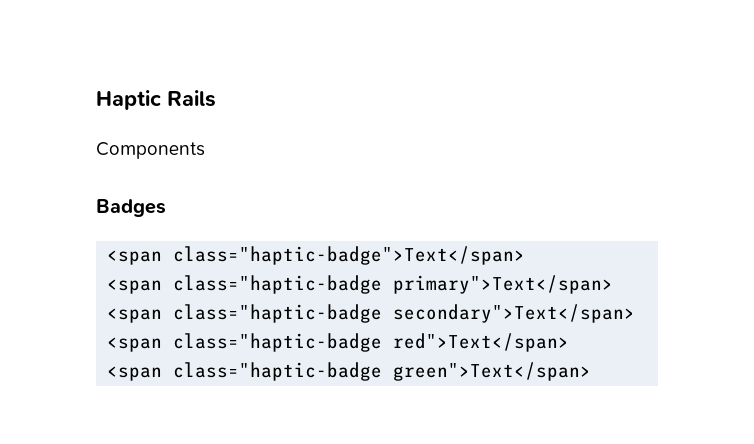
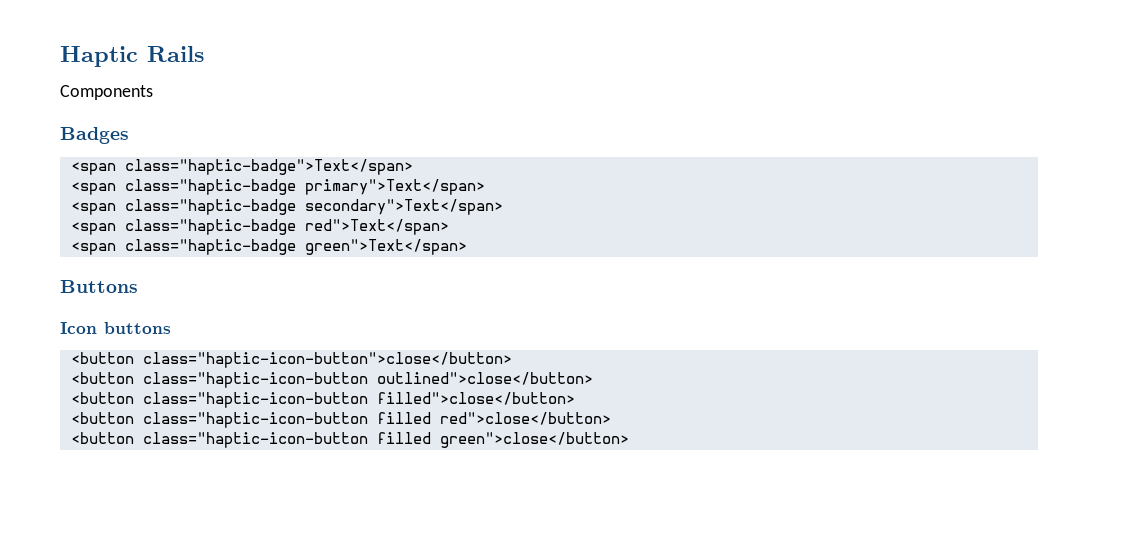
(592, 371) none -> [60,280,138,293] [60,322,171,334] [70,352,512,368] [70,372,593,388] [70,392,575,408] [70,412,611,428] [70,432,629,448] // Buttons // Icon buttons // <button class="haptic-icon-button">close</button> // <button class="haptic-icon-button outlined">close</button> // <button class="haptic-icon-button filled">close</button> // <button class="haptic-icon-button filled red">close</button> // <button class="haptic-icon-button filled green">close</button>

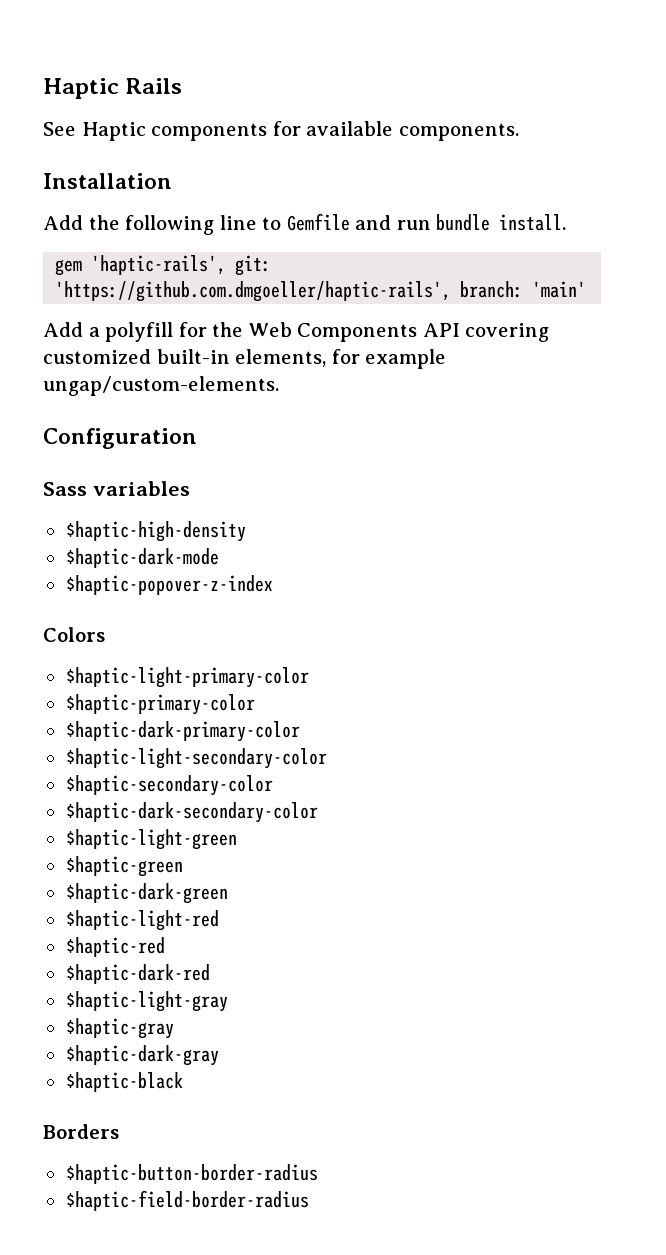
[60,85,153,100] [60,127,129,144] [70,159,413,175] [70,179,485,195] [70,199,503,215] [70,219,449,235] [70,239,467,255] [60,280,138,293] [60,322,171,334] [70,352,512,368] [70,372,593,388] [70,392,575,408] [70,412,611,428] [70,432,629,448] Components // Badges // <span class="haptic-badge">Text</span> // <span class="haptic-badge primary">Text</span> // <span class="haptic-badge secondary">Text</span> // <span class="haptic-badge red">Text</span> // <span class="haptic-badge green">Text</span> // Buttons // Icon buttons // <button class="haptic-icon-button">close</button> // <button class="haptic-icon-button outlined">close</button> // <button class="haptic-icon-button filled">close</button> // <button class="haptic-icon-button filled red">close</button> // <button class="haptic-icon-button filled green">close</button> -> [43,121,519,141] [43,173,172,189] [43,213,567,235] [55,255,272,276] [55,281,587,302] [43,322,550,342] [43,349,447,369] [43,376,279,396] [43,428,197,449] [43,481,190,496] [65,521,246,542] [65,548,219,568] [65,575,273,595] [43,627,105,642] [65,667,309,688] [65,694,255,715] [65,721,300,742] [65,748,327,769] [65,775,273,796] [65,802,318,823] [65,829,237,850] [65,856,183,877] [65,883,228,904] [65,910,219,931] [65,937,165,957] [65,964,210,984] [65,991,228,1012] [65,1018,174,1039] [65,1045,219,1066] [65,1072,183,1092] [43,1124,119,1139] [65,1164,318,1184] [65,1190,309,1211] See Haptic components for available components. // Installation // Add the following line to Gemfile and run bundle install. // gem 'haptic-rails', git: 'https://github.com.dmgoeller/haptic-rails', branch: 'main' // Add a polyfill for the Web Components API covering customized built-in elements, for example ungap/custom-elements. // Configuration // Sass variables // $haptic-high-density // $haptic-dark-mode // $haptic-popover-z-index // Colors // $haptic-light-primary-color // $haptic-primary-color // $haptic-dark-primary-color // $haptic-light-secondary-color // $haptic-secondary-color // $haptic-dark-secondary-color // $haptic-light-green // $haptic-green // $haptic-dark-green // $haptic-light-red // $haptic-red // $haptic-dark-red // $haptic-light-gray // $haptic-gray // $haptic-dark-gray // $haptic-black // Borders // $haptic-button-border-radius // $haptic-field-border-radius

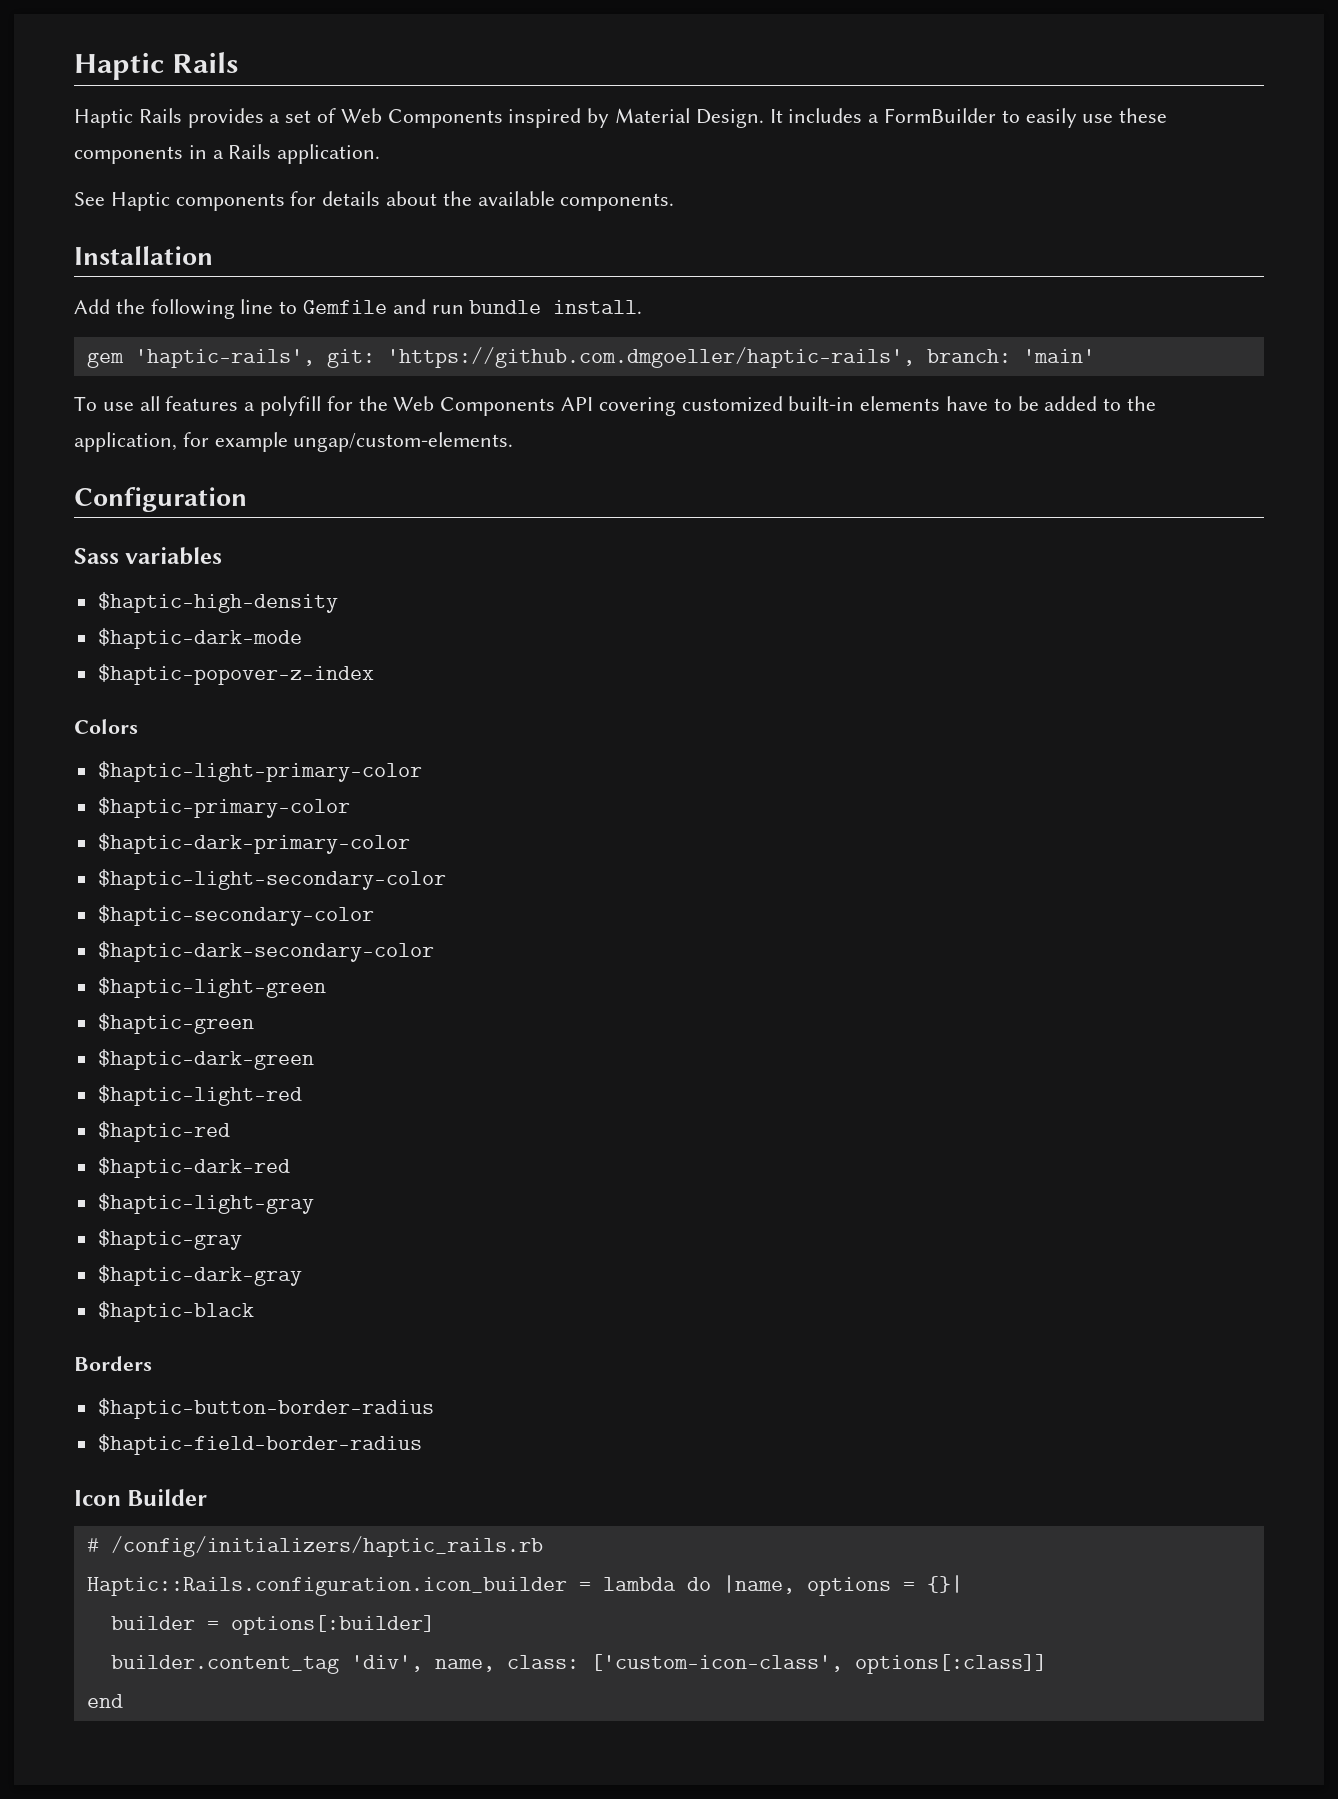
[43,78,183,99] Haptic Rails -> [74,52,240,80] [74,108,1168,128] [74,144,381,164] Haptic Rails // Haptic Rails provides a set of Web Components inspired by Material Design. It includes a FormBuilder to easily use these components in a Rails application.
(301, 128) none -> [322,191,472,206] details about the
[43,322,83,337] Add -> [74,396,239,411] To use all features
[235,349,327,367] elements, -> [860,396,1157,411] [74,432,177,452] elements have to be added to the application,
(309, 1200) none -> [74,1489,208,1506] [86,1536,543,1557] [86,1575,963,1596] [110,1615,435,1635] [110,1654,1047,1674] [86,1694,123,1708] // Icon Builder // # /config/initializers/haptic_rails.rb // Haptic::Rails.configuration.icon_builder = lambda do |name, options = {}| // builder = options[:builder] // builder.content_tag 'div', name, class: ['custom-icon-class', options[:class]] // end

